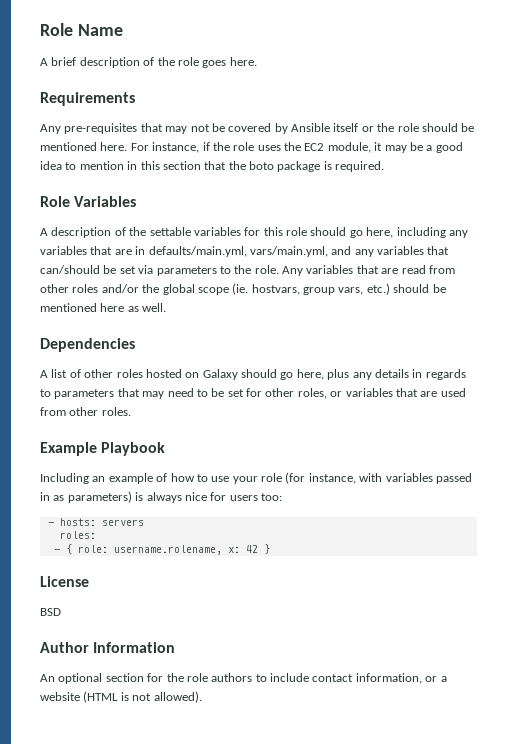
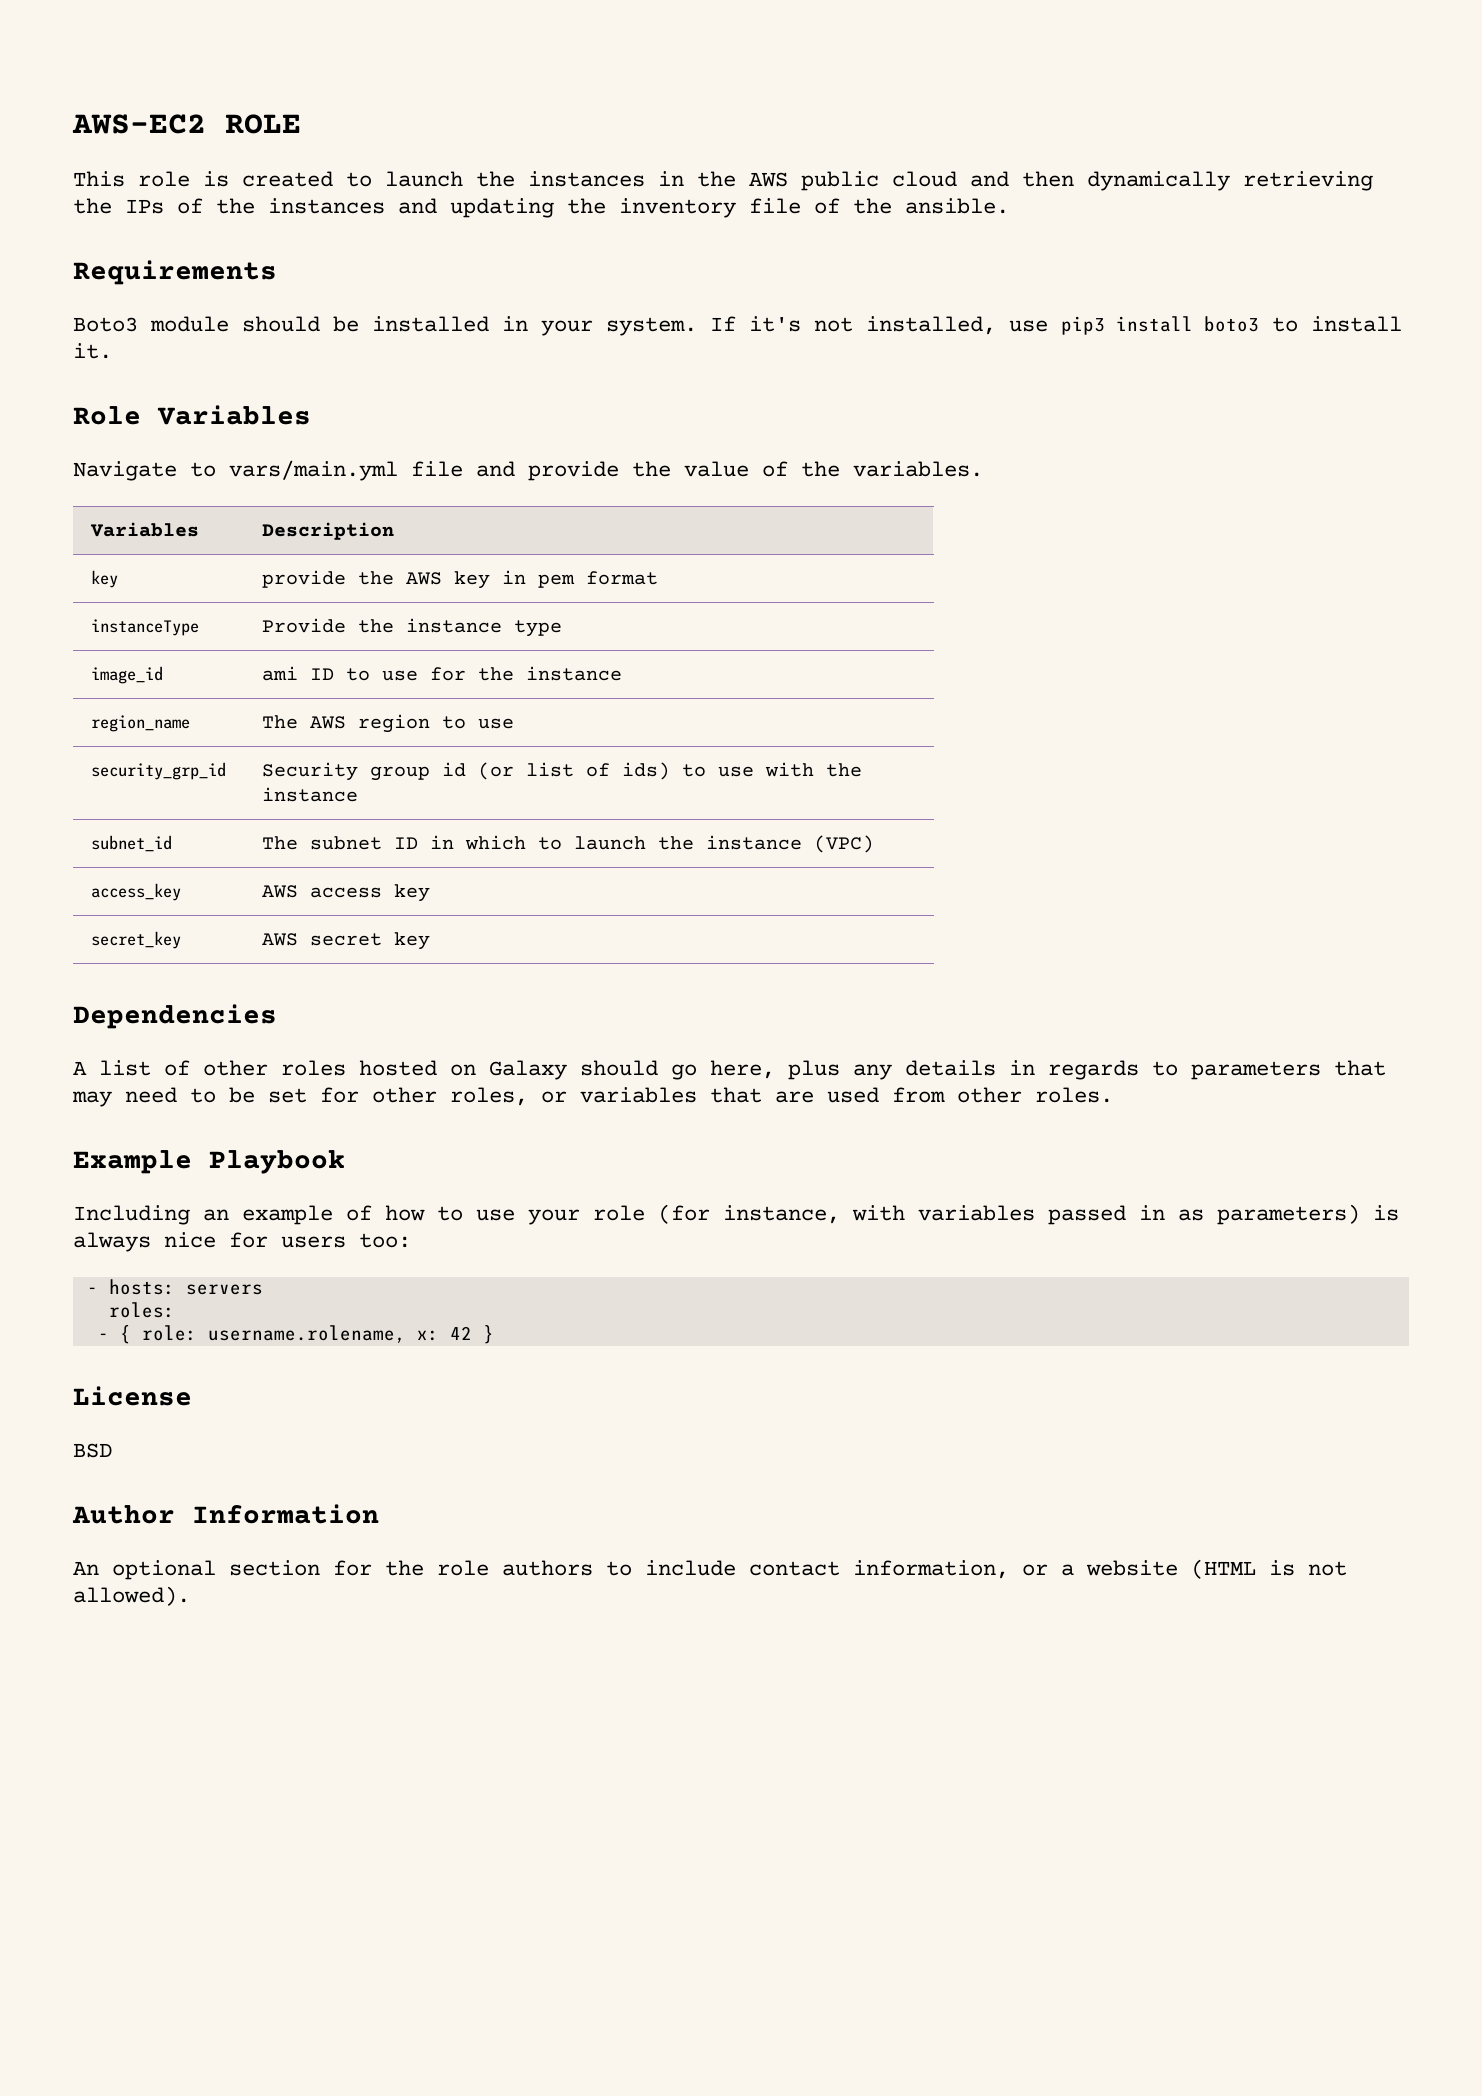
[40,23,123,36] [40,57,257,68] [40,92,135,106] [40,123,475,134] [40,142,463,153] [40,161,385,172] [40,196,137,207] [40,227,468,238] [40,246,450,257] [40,265,455,276] [40,283,446,295] [40,303,167,312] Role Name // A brief description of the role goes here. // Requirements // Any pre-requisites that may not be covered by Ansible itself or the role should be mentioned here. For instance, if the role uses the EC2 module, it may be a good idea to mention in this section that the boto package is required. // Role Variables // A description of the settable variables for this role should go here, including any variables that are in defaults/main.yml, vars/main.yml, and any variables that can/should be set via parameters to the role. Any variables that are read from other roles and/or the global scope (ie. hostvars, group vars, etc.) should be mentioned here as well. -> [72,114,301,134] [73,171,1373,191] [73,198,1009,218] [73,260,277,285] [73,316,1402,336] [73,343,112,359] [73,405,311,425] [73,460,983,481] [89,522,199,537] [261,522,394,540] [90,570,118,588] [261,570,658,589] [90,619,199,636] [261,618,562,637] [90,666,163,684] [261,666,622,681] [90,715,190,732] [261,714,514,733] [90,762,226,780] [261,762,862,781] [261,787,358,802] [90,835,172,852] [261,835,874,853] [90,883,181,901] [261,884,430,902] [90,931,181,949] [261,932,430,950] AWS-EC2 ROLE // This role is created to launch the instances in the AWS public cloud and then dynamically retrieving the IPs of the instances and updating the inventory file of the ansible. // Requirements // Boto3 module should be installed in your system. If it's not installed, use pip3 install boto3 to install it. // Role Variables // Navigate to vars/main.yml file and provide the value of the variables. // Variables | Description // key | provide the AWS key in pem format // instanceType | Provide the instance type // image_id | ami ID to use for the instance // region_name | The AWS region to use // security_grp_id | Security group id (or list of ids) to use with the instance // subnet_id | The subnet ID in which to launch the instance (VPC) // access_key | AWS access key // secret_key | AWS secret key

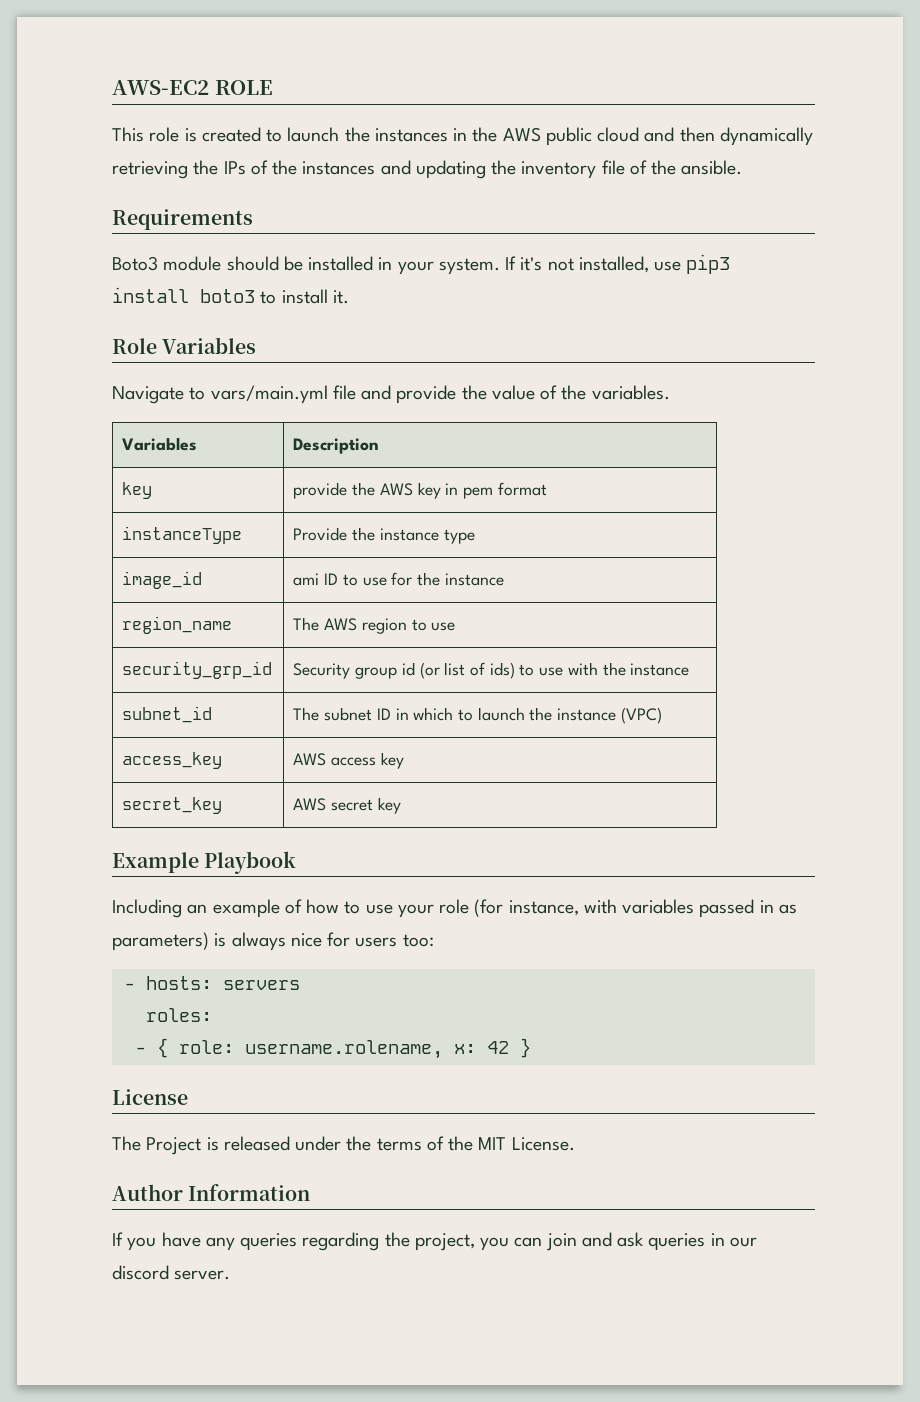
[73,1004,277,1029] [73,1060,1386,1080] [72,1087,1113,1107] // Dependencies // A list of other roles hosted on Galaxy should go here, plus any details in regards to parameters that may need to be set for other roles, or variables that are used from other roles. -> (401, 805) none
[73,1443,112,1458] [72,1504,379,1524] [73,1559,1347,1580] [73,1586,190,1606] BSD // Author Information // An optional section for the role authors to include contact information, or a website (HTML is not allowed). -> [112,1136,575,1155] [112,1184,311,1201] [112,1232,757,1251] [112,1265,231,1280] The Project is released under the terms of the MIT License. // Author Information // If you have any queries regarding the project, you can join and ask queries in our discord server.

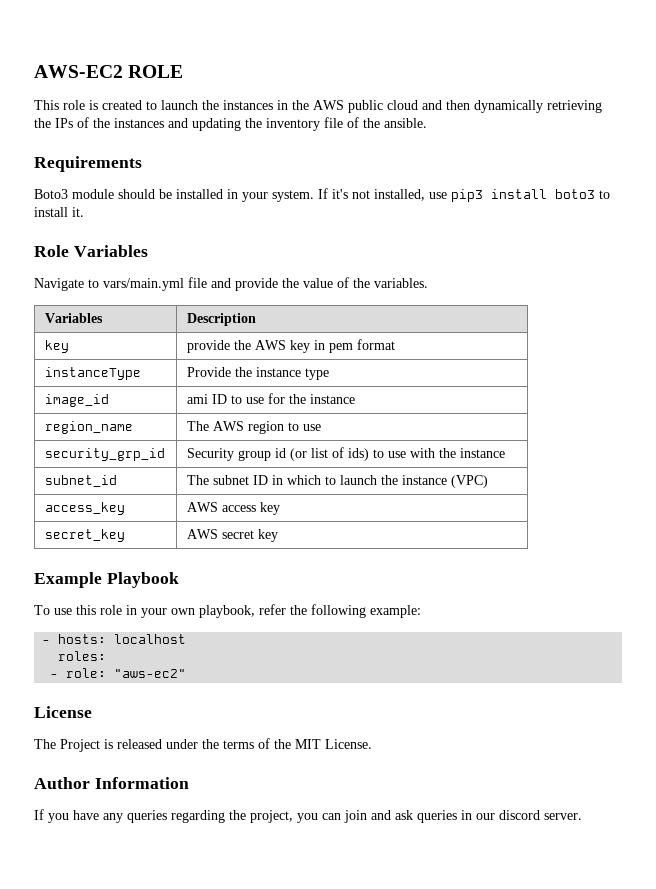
[112,899,797,918] [112,932,434,951] Including an example of how to use your role (for instance, with variables passed in as parameters) is always nice for users too: -> [34,604,421,618] To use this role in your own playbook, refer the following example:
[222,980,300,990] servers -> [114,634,187,644] localhost
[156,1038,531,1059] { role: username.rolename, x: 42 } -> [66,668,187,678] role: "aws-ec2"

